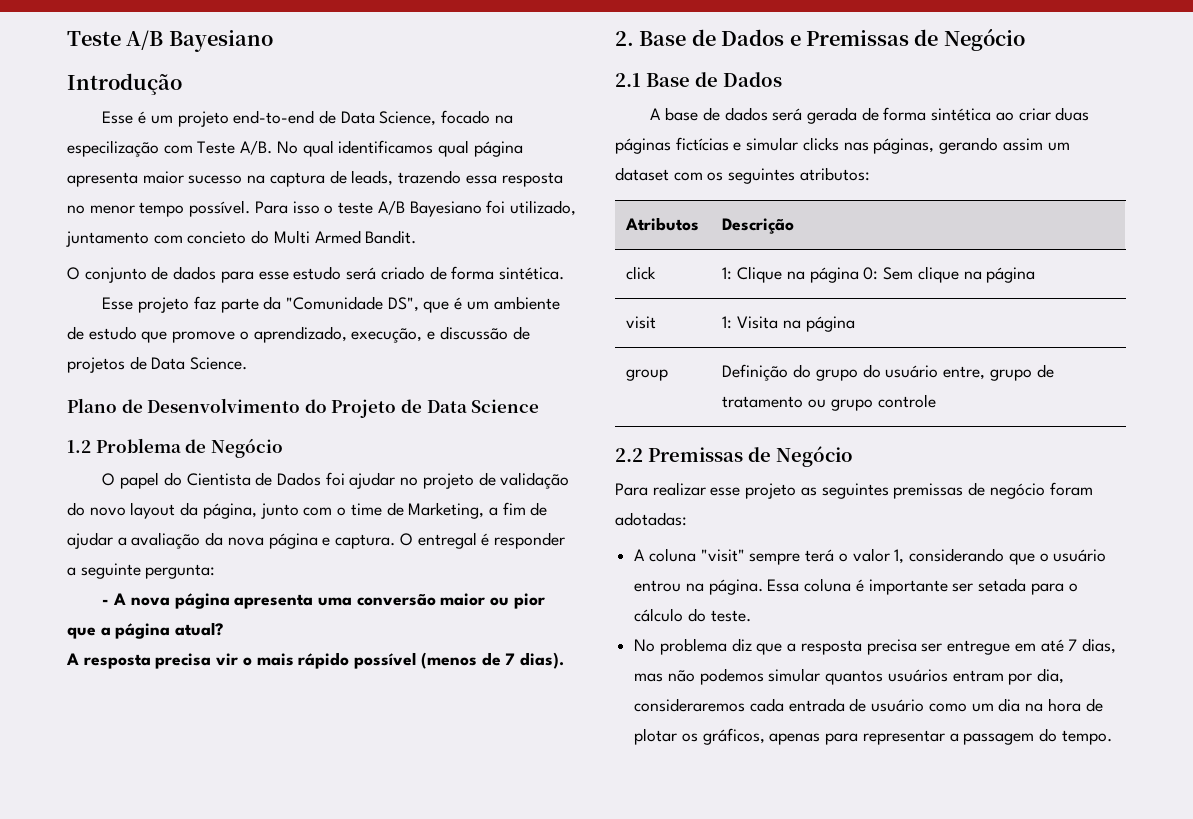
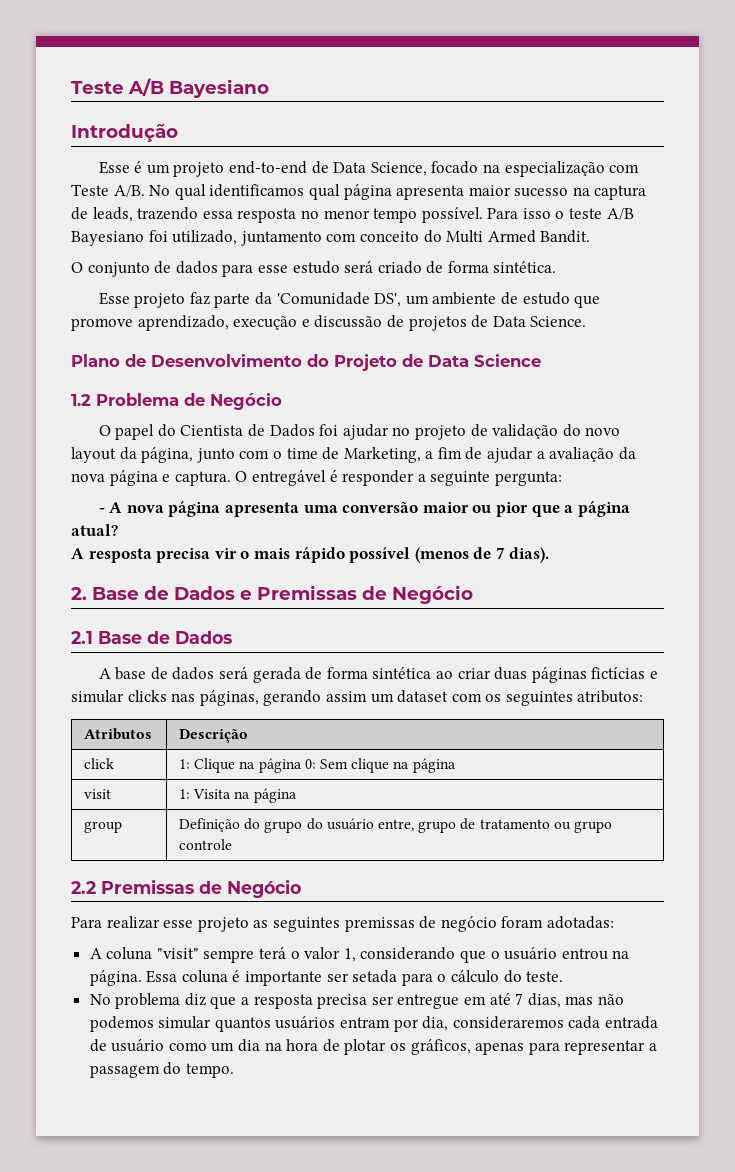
[67,140,159,157] especilização -> [504,161,605,177] especialização
[187,231,247,244] concieto -> [359,231,419,242] conceito
[285,296,463,313] "Comunidade DS", que é -> [276,292,402,307] 'Comunidade DS',
[239,326,423,343] o aprendizado, execução, -> [137,315,298,331] aprendizado, execução
[417,532,477,549] entregal -> [251,470,326,486] entregável

